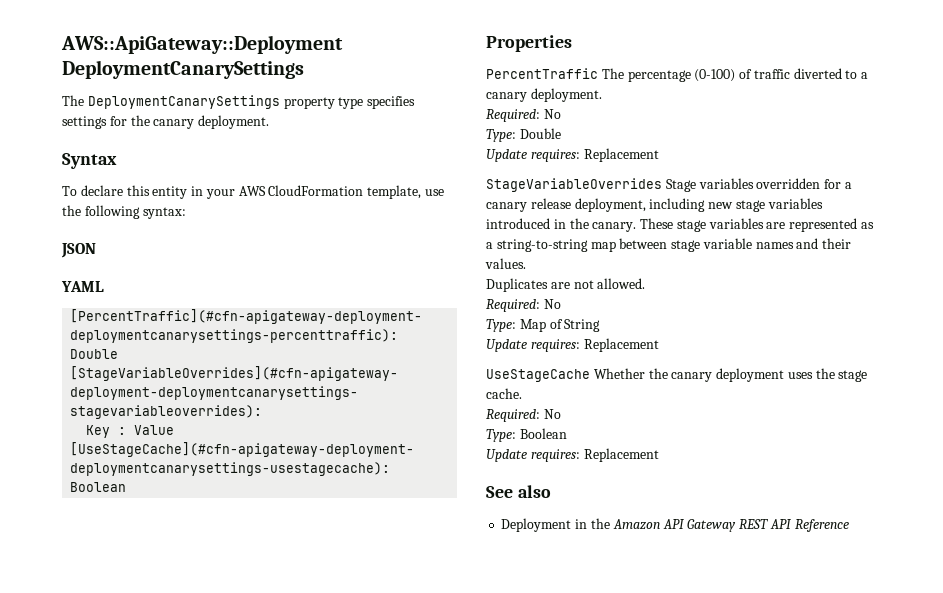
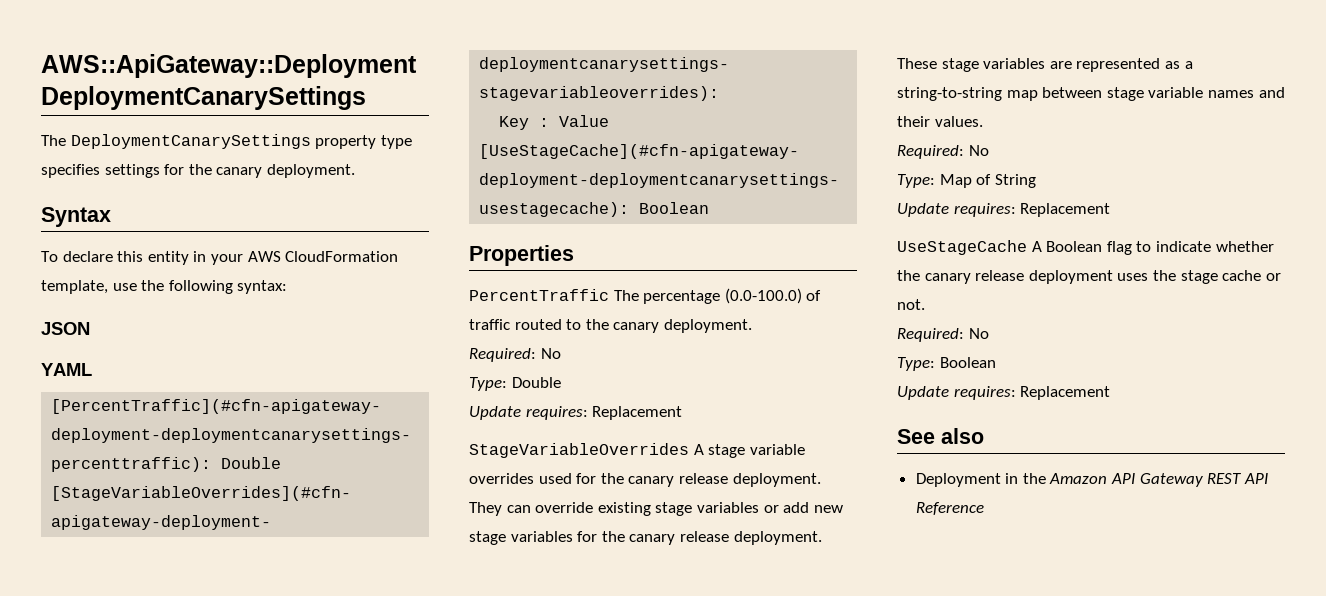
[694,69,736,82] (0-100) -> [724,288,802,304] (0.0-100.0)
[793,68,869,79] diverted to a -> [514,319,609,330] routed to the
[665,178,852,192] [486,198,823,212] [486,218,637,232] Stage variables overridden for a canary release deployment, including new stage variables introduced in the canary. -> [693,444,805,458] [469,473,821,487] [469,502,843,516] [469,531,822,545] A stage variable overrides used for the canary release deployment. They can override existing stage variables or add new stage variables for the canary release deployment.
[486,278,646,292] // Duplicates are not allowed. -> (983, 121) none
[593,368,713,382] Whether the canary -> [1031,241,1274,255] [897,270,1025,284] A Boolean flag to indicate whether the canary release
[486,388,522,399] cache. -> [1222,270,1281,281] [897,299,925,310] cache or not.

